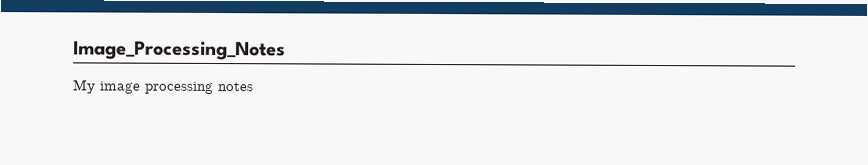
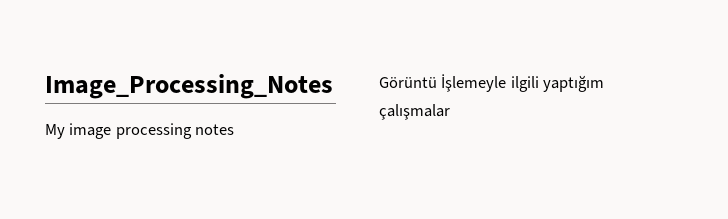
(253, 87) none -> [379,74,605,92] [379,104,450,120] // Görüntü İşlemeyle ilgili yaptığım çalışmalar

